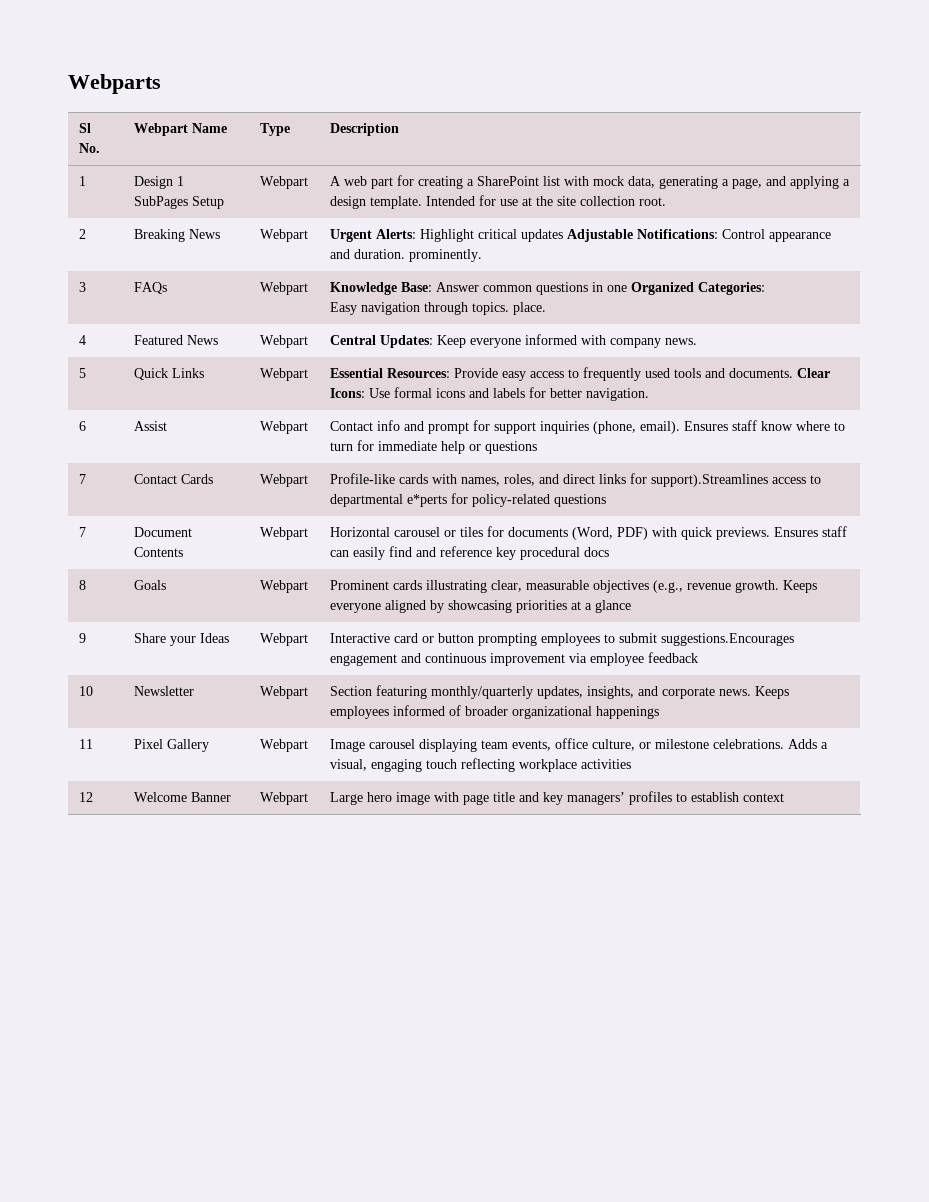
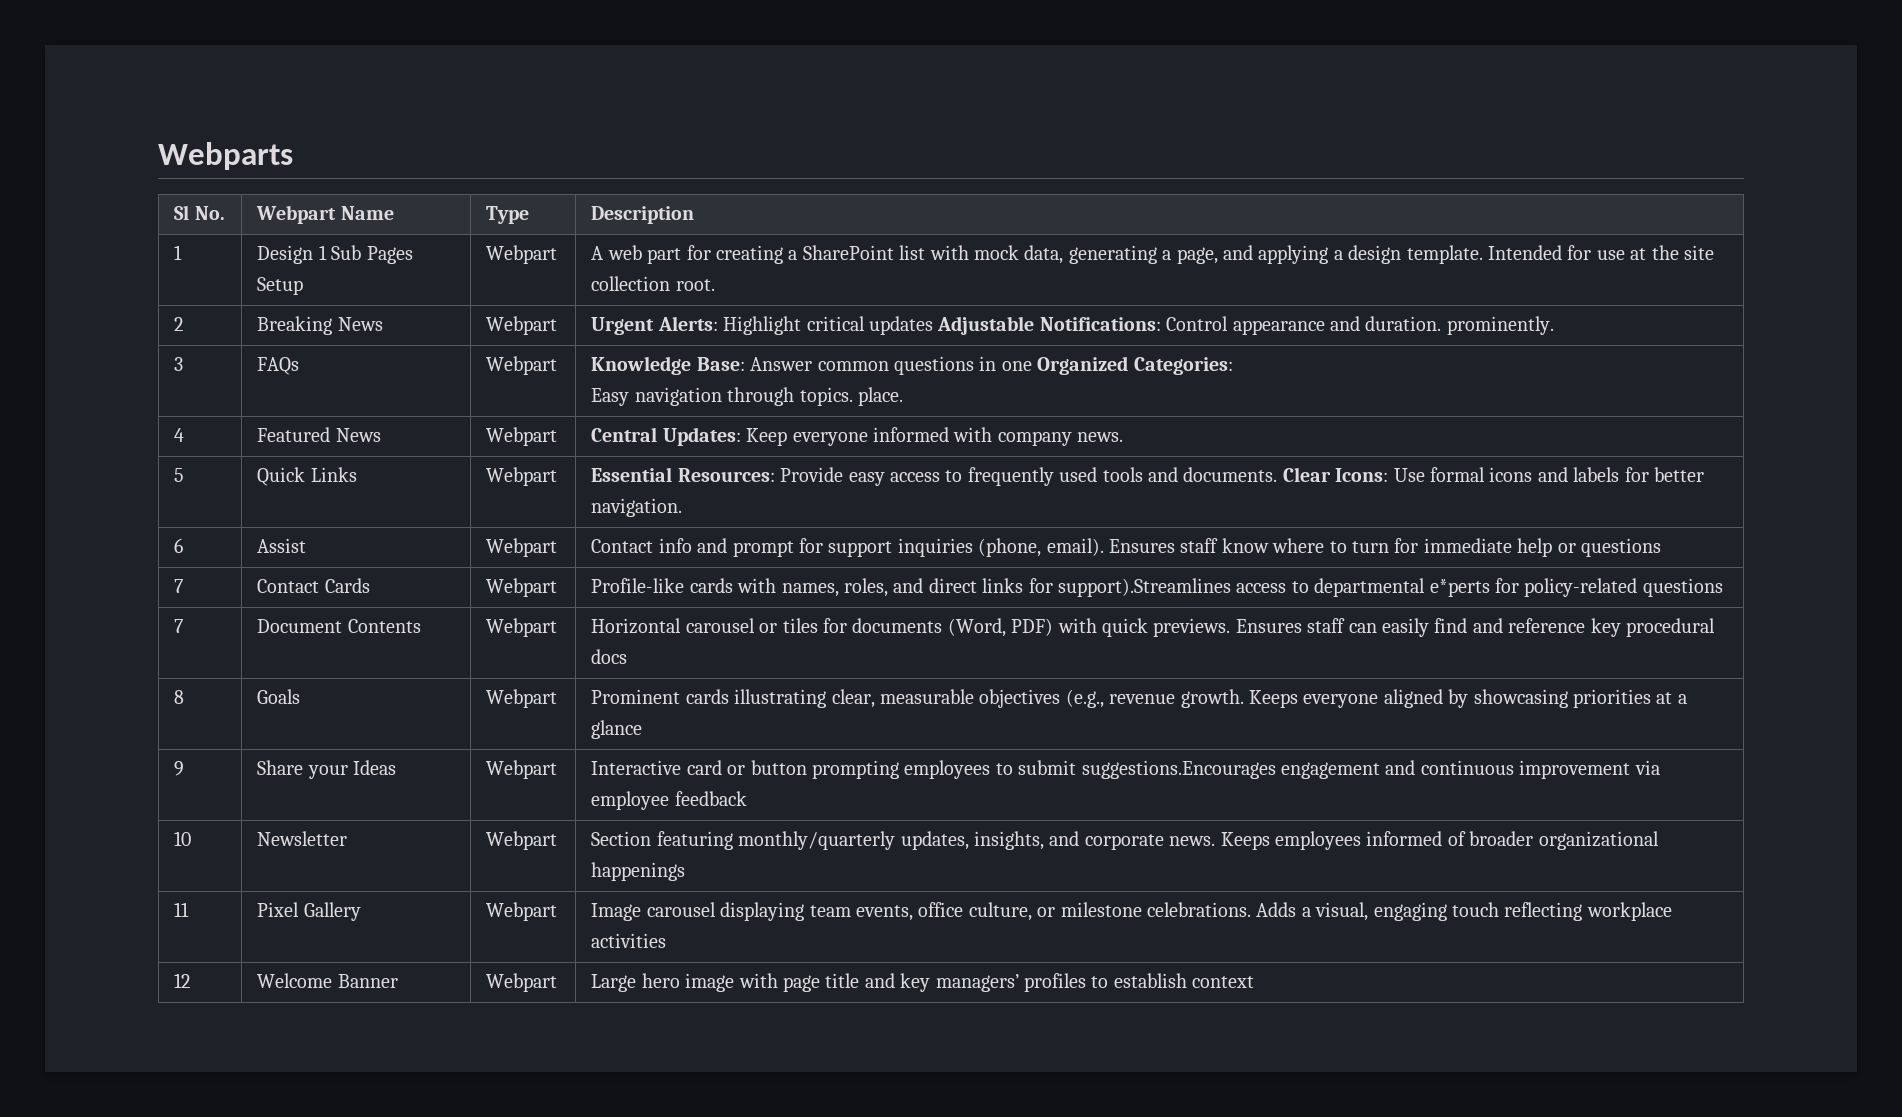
[133,196,188,209] SubPages -> [331,245,413,264] Sub Pages

